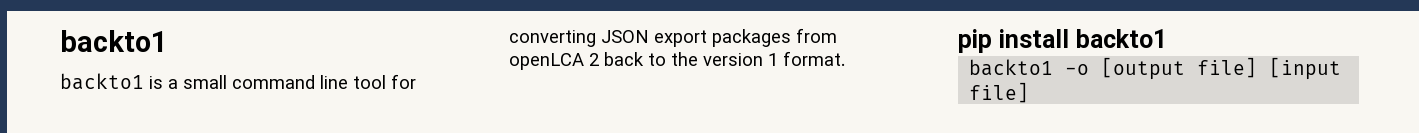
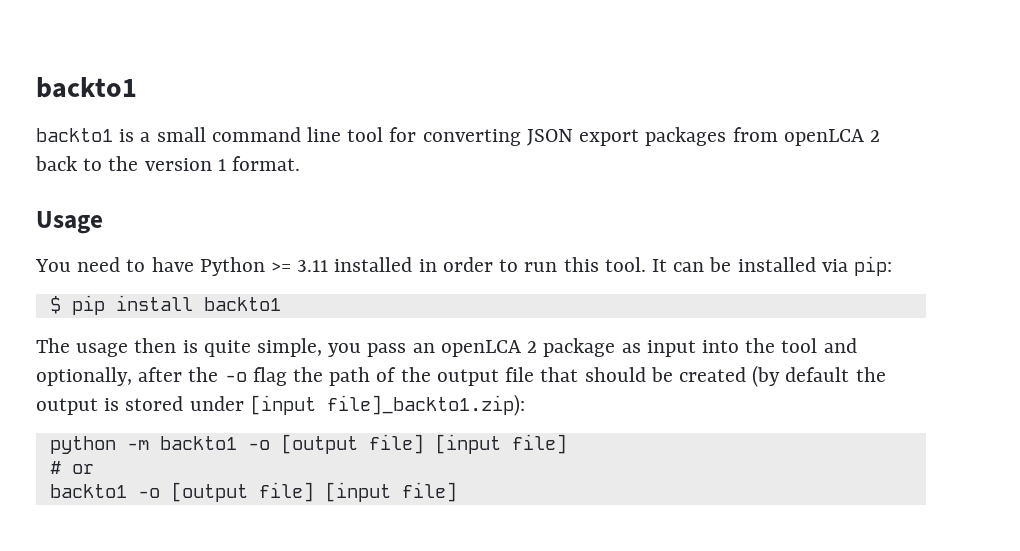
[958,29,1167,53] pip install backto1 -> [36,211,103,234] [35,256,892,276] [49,295,281,315] [36,338,857,357] [36,365,886,387] [36,394,525,416] [49,434,567,454] [49,461,94,474] Usage // You need to have Python >= 3.11 installed in order to run this tool. It can be installed via pip: // $ pip install backto1 // The usage then is quite simple, you pass an openLCA 2 package as input into the tool and optionally, after the -o flag the path of the output file that should be created (by default the output is stored under [input file]_backto1.zip): // python -m backto1 -o [output file] [input file] // # or

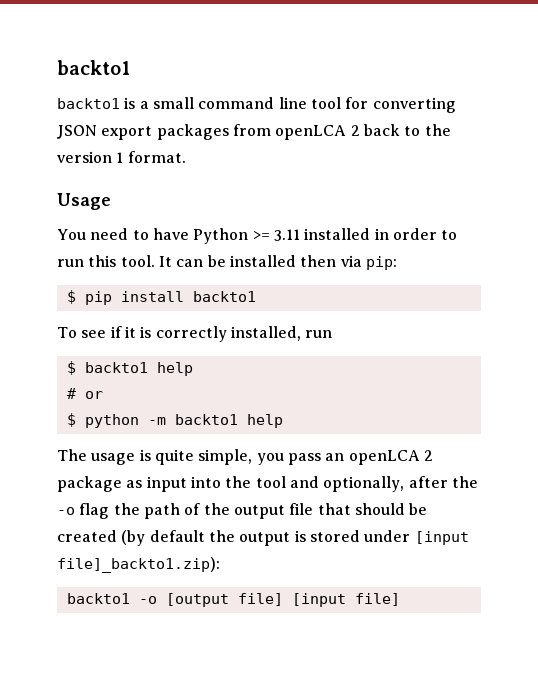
(816, 264) none -> [300,255,337,267] then
(281, 304) none -> [57,326,333,342] [66,361,193,376] [66,388,103,399] [66,413,283,428] // To see if it is correctly installed, run // $ backto1 help // # or // $ python -m backto1 help
[134,338,177,353] then -> (136, 459) none
[49,434,567,454] [49,461,94,474] [49,482,457,502] python -m backto1 -o [output file] [input file] // # or // backto1 -o [output file] [input file] -> [66,593,400,607] backto1 -o [output file] [input file]

